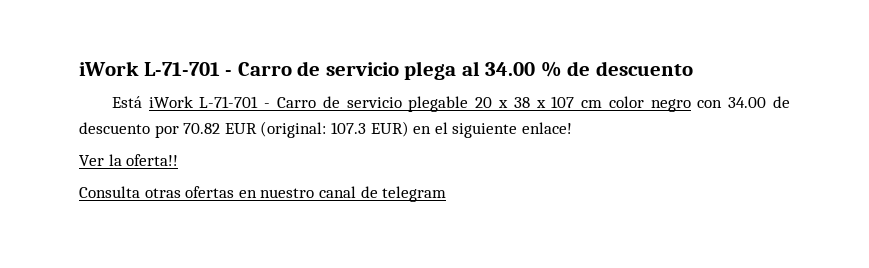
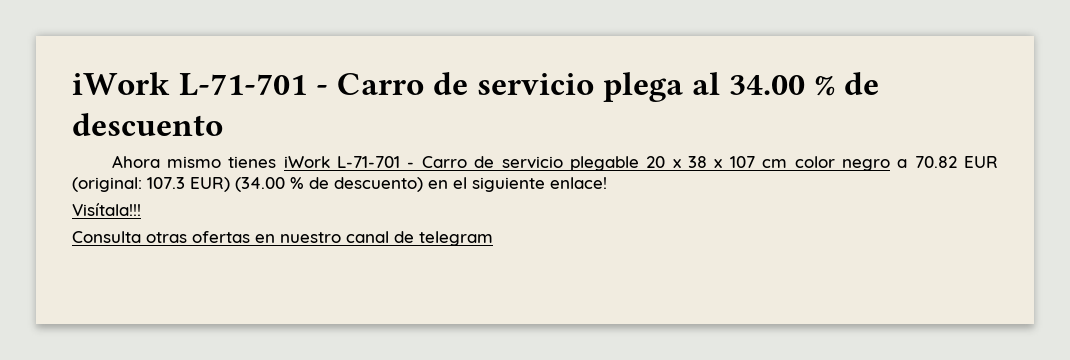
[111,96,142,108] Está -> [111,155,277,168] Ahora mismo tienes
[697,96,791,108] [79,122,179,138] con 34.00 de descuento por -> [897,159,908,168] a
(409, 129) none -> [235,177,423,192] (34.00 % de descuento)
[79,154,179,166] Ver la oferta!! -> [72,203,141,216] Visítala!!!

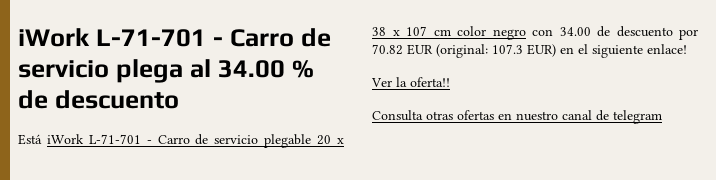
[111,155,277,168] Ahora mismo tienes -> [18,134,42,145] Está
[897,159,908,168] a -> [532,26,698,40] con 34.00 de descuento por
[235,177,423,192] (34.00 % de descuento) -> (556, 50) none
[72,203,141,216] Visítala!!! -> [371,77,450,87] Ver la oferta!!

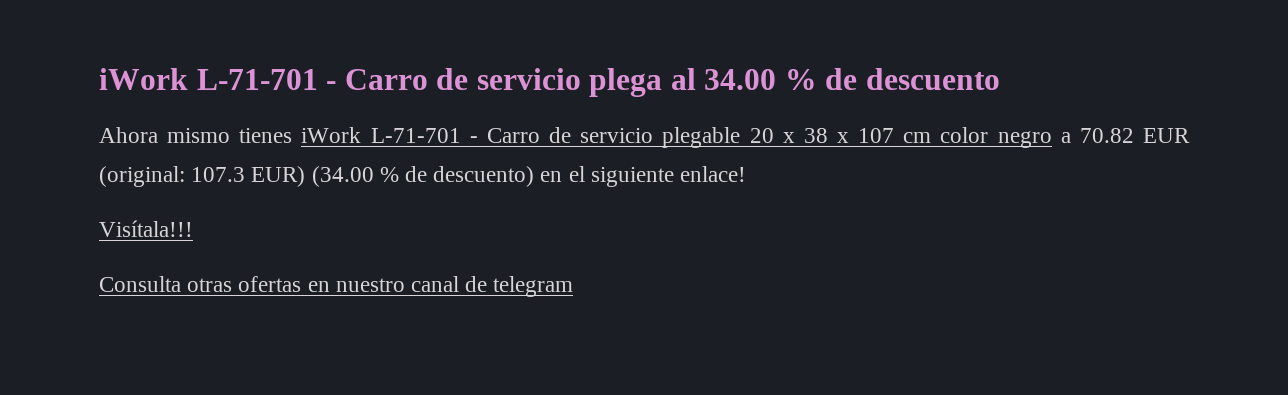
[18,134,42,145] Está -> [99,127,293,143] Ahora mismo tienes
[532,26,698,40] con 34.00 de descuento por -> [1060,132,1071,143] a
(556, 50) none -> [311,166,535,187] (34.00 % de descuento)
[371,77,450,87] Ver la oferta!! -> [99,220,193,237] Visítala!!!

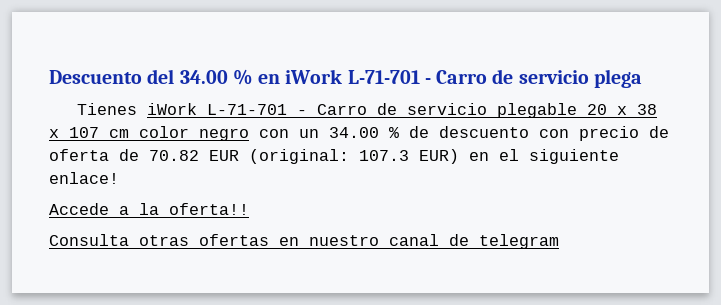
(99, 79) none -> [49,69,281,85] Descuento del 34.00 % en
[670,68,1000,90] [99,127,293,143] al 34.00 % de descuento // Ahora mismo tienes -> [76,103,137,115] // Tienes
[1060,132,1071,143] a -> [259,126,669,141] [49,149,139,161] con un 34.00 % de descuento con precio de oferta de
[311,166,535,187] (34.00 % de descuento) -> (459, 156) none
[99,220,193,237] Visítala!!! -> [49,203,249,215] Accede a la oferta!!

